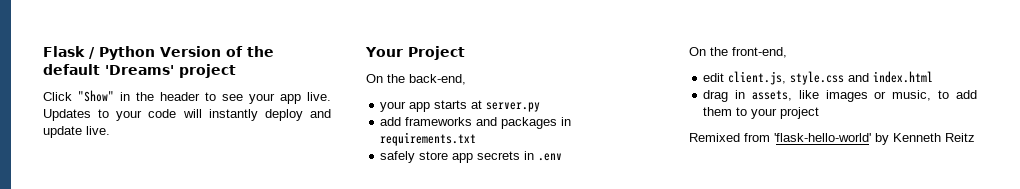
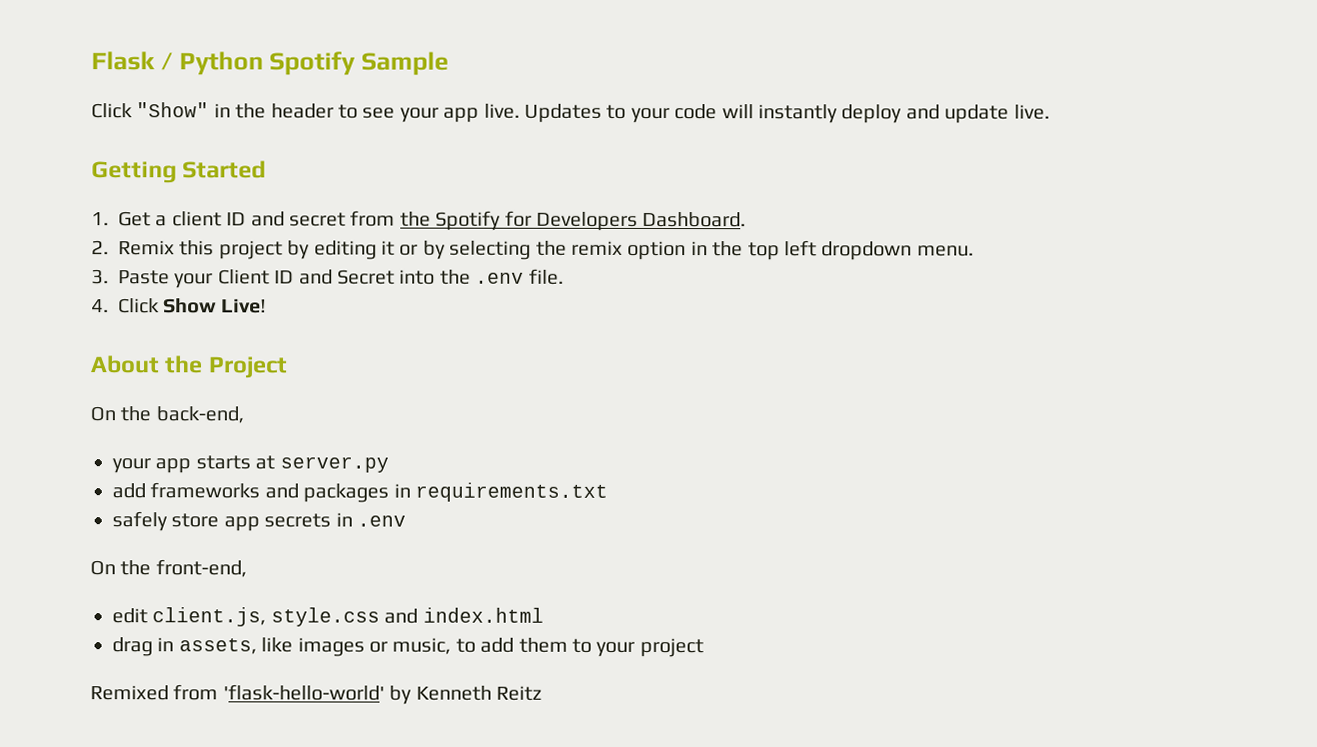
[160,46,274,57] [43,64,236,78] Version of the default 'Dreams' project -> [269,51,449,76] Spotify Sample
[365,47,403,57] Your -> [91,160,267,184] [91,210,747,231] [91,240,974,261] [91,268,564,289] [91,298,267,314] [90,355,204,374] Getting Started // 1. Get a client ID and secret from the Spotify for Developers Dashboard. // 2. Remix this project by editing it or by selecting the remix option in the top left dropdown menu. // 3. Paste your Client ID and Secret into the .env file. // 4. Click Show Live! // About the

